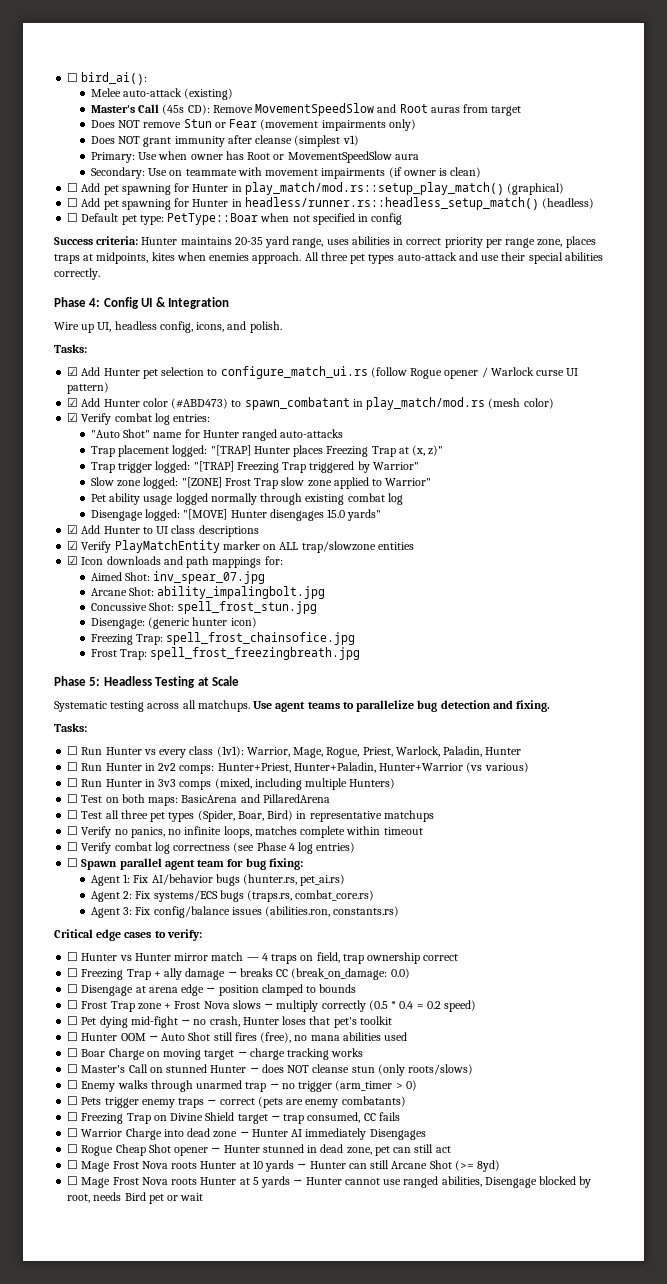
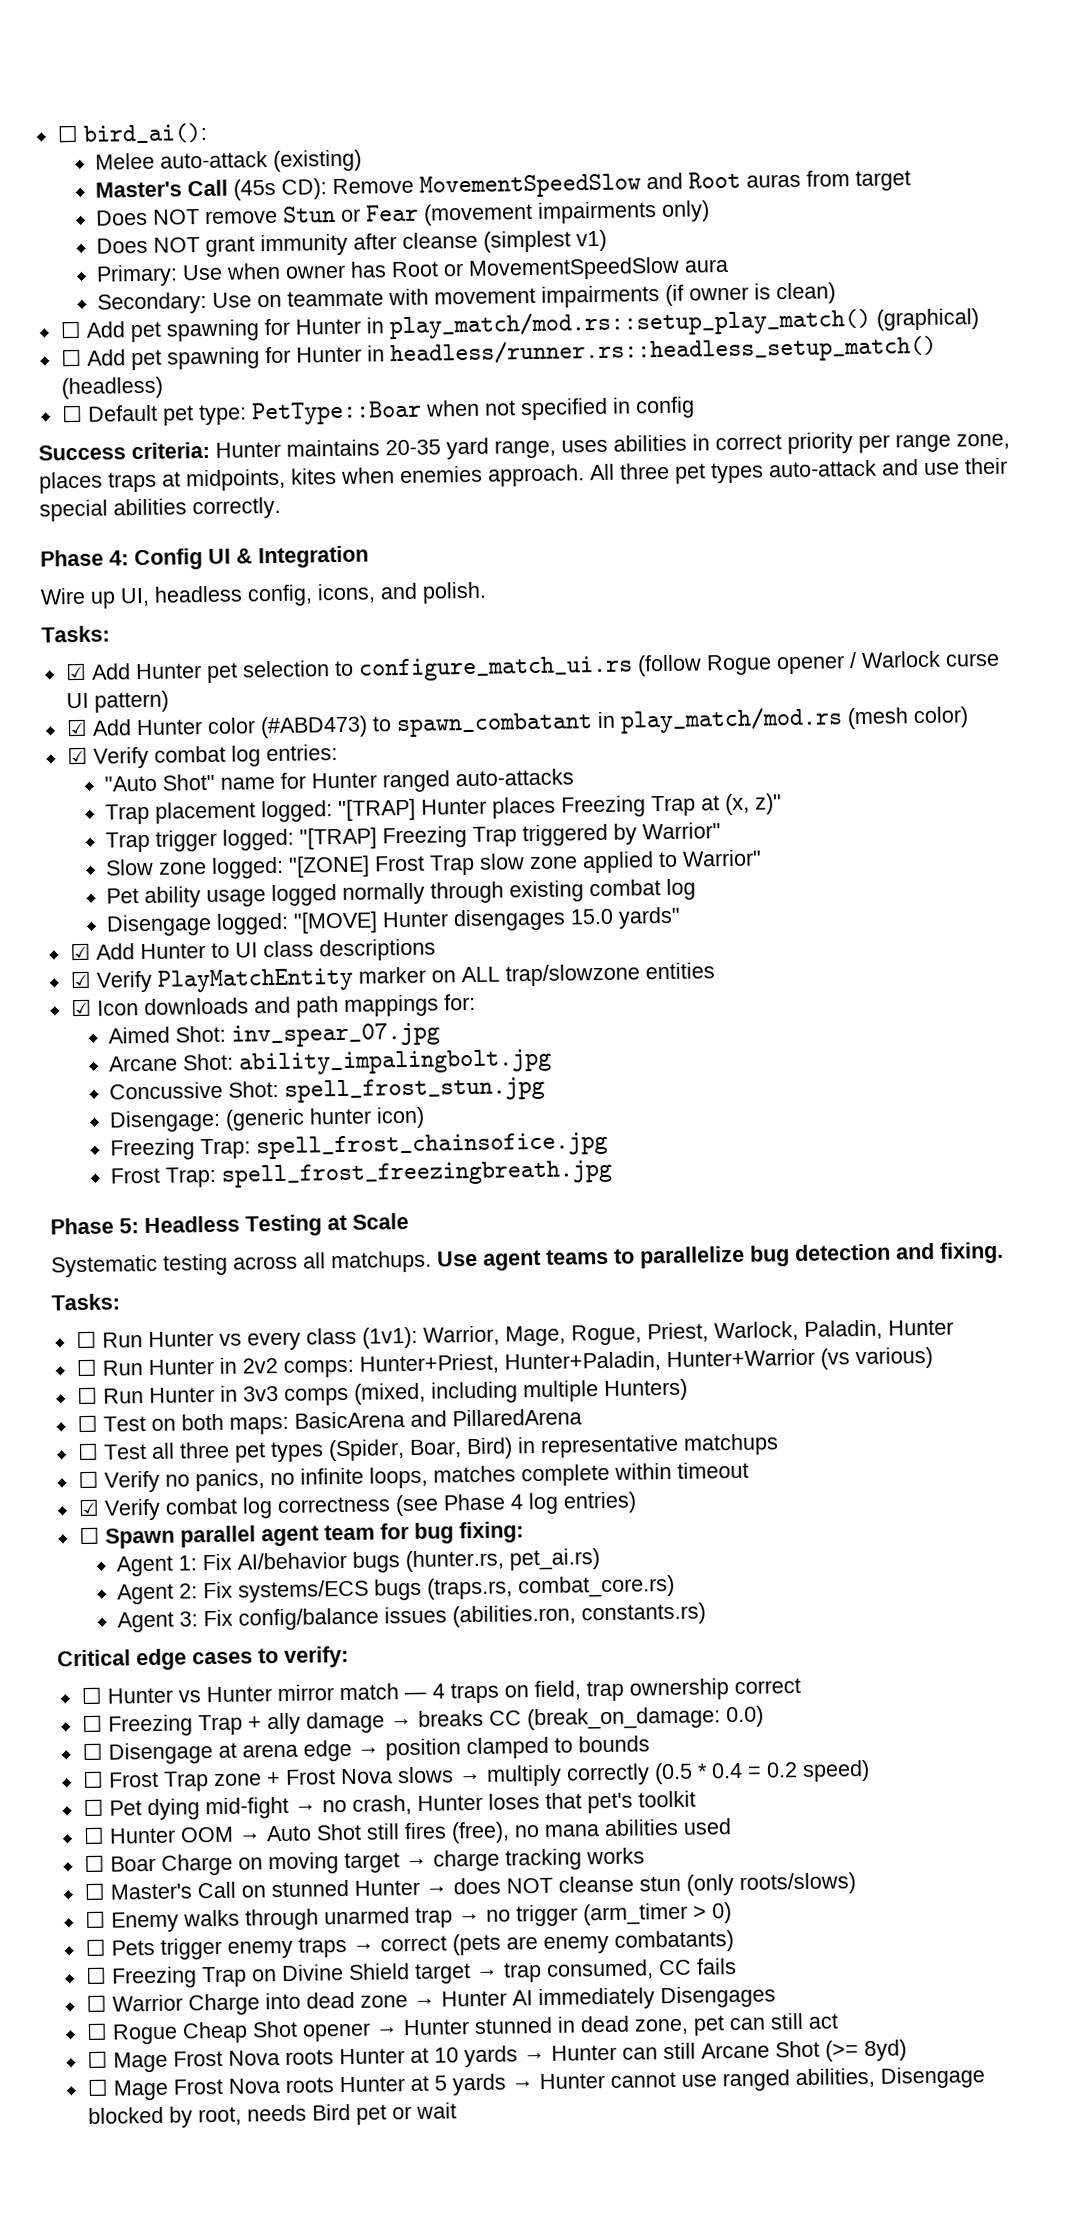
[67,842,79,851] ☐ -> [77,1498,100,1517] ☑

